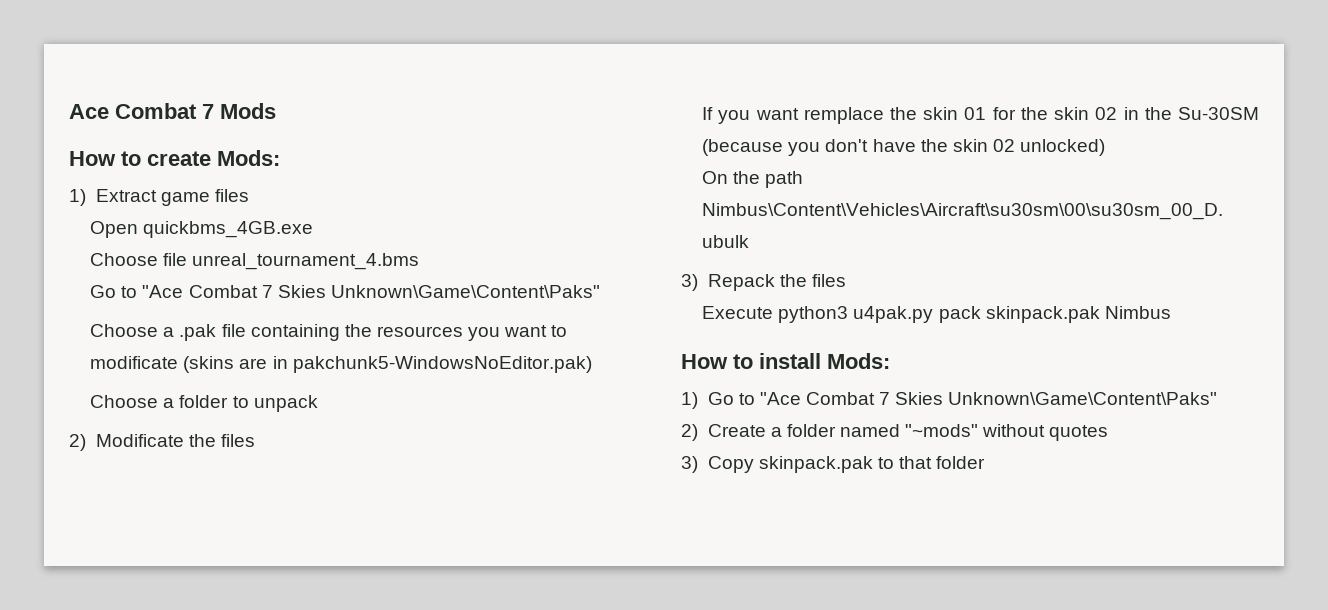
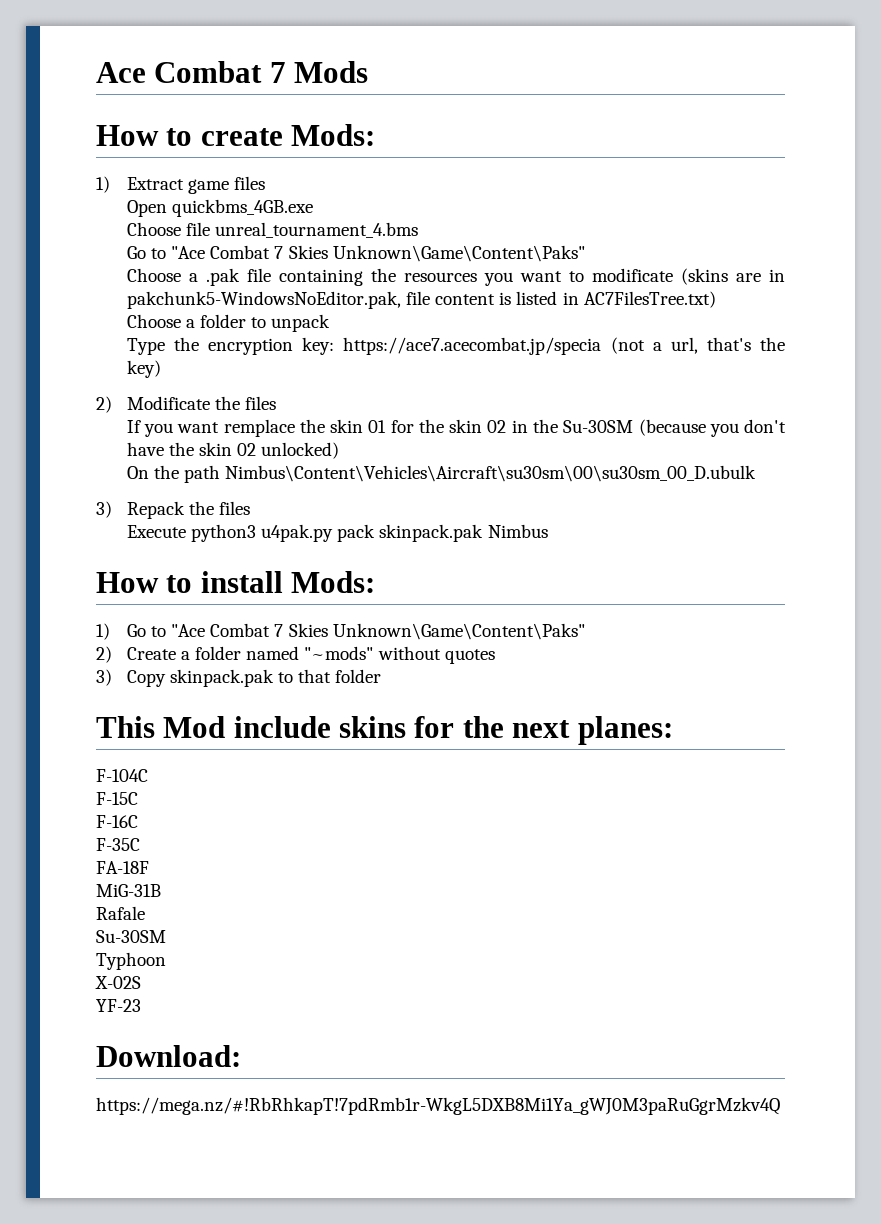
[292,356,592,373] pakchunk5-WindowsNoEditor.pak) -> [126,291,716,309] pakchunk5-WindowsNoEditor.pak, file content is listed in AC7FilesTree.txt)
(318, 403) none -> [126,337,786,355] [126,360,161,378] // Type the encryption key: https://ace7.acecombat.jp/specia (not a url, that's the key)
(986, 462) none -> [96,716,673,745] [96,769,148,782] [96,792,138,805] [96,815,138,828] [96,838,140,851] [96,861,149,874] [96,884,161,897] [96,906,145,920] [96,930,166,943] [96,952,166,970] [95,976,141,989] [96,999,141,1012] [96,1045,241,1067] [96,1097,780,1115] // This Mod include skins for the next planes: // F-104C // F-15C // F-16C // F-35C // FA-18F // MiG-31B // Rafale // Su-30SM // Typhoon // X-02S // YF-23 // Download: // https://mega.nz/#!RbRhkapT!7pdRmb1r-WkgL5DXB8Mi1Ya_gWJ0M3paRuGgrMzkv4Q

